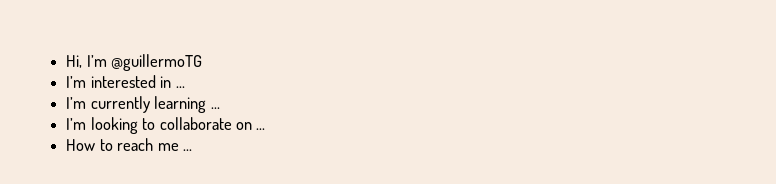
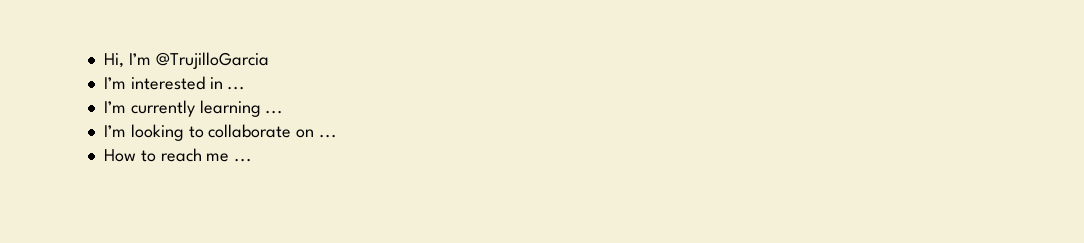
[111,54,203,71] @guillermoTG -> [155,52,269,69] @TrujilloGarcia

